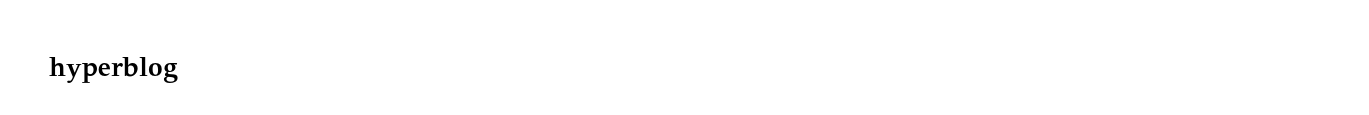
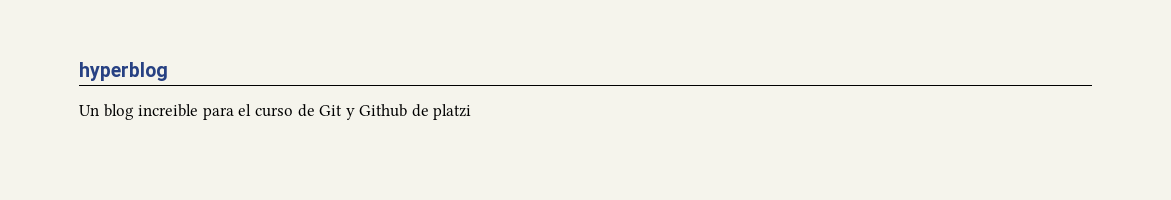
(178, 70) none -> [79,104,472,120] // Un blog increible para el curso de Git y Github de platzi

